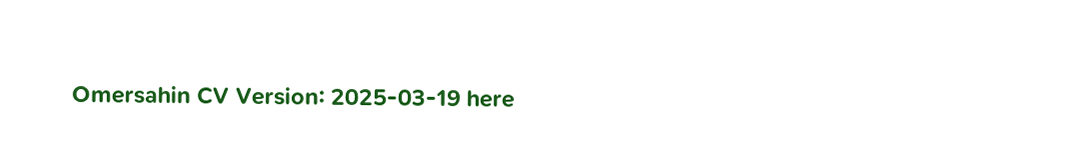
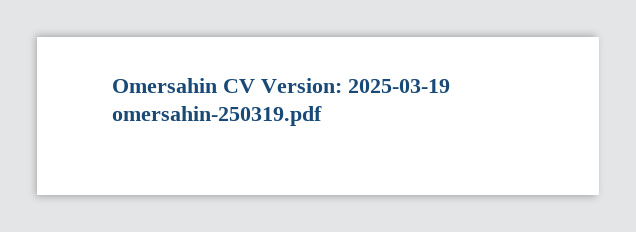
[466,90,516,108] here -> [112,106,322,126] omersahin-250319.pdf

